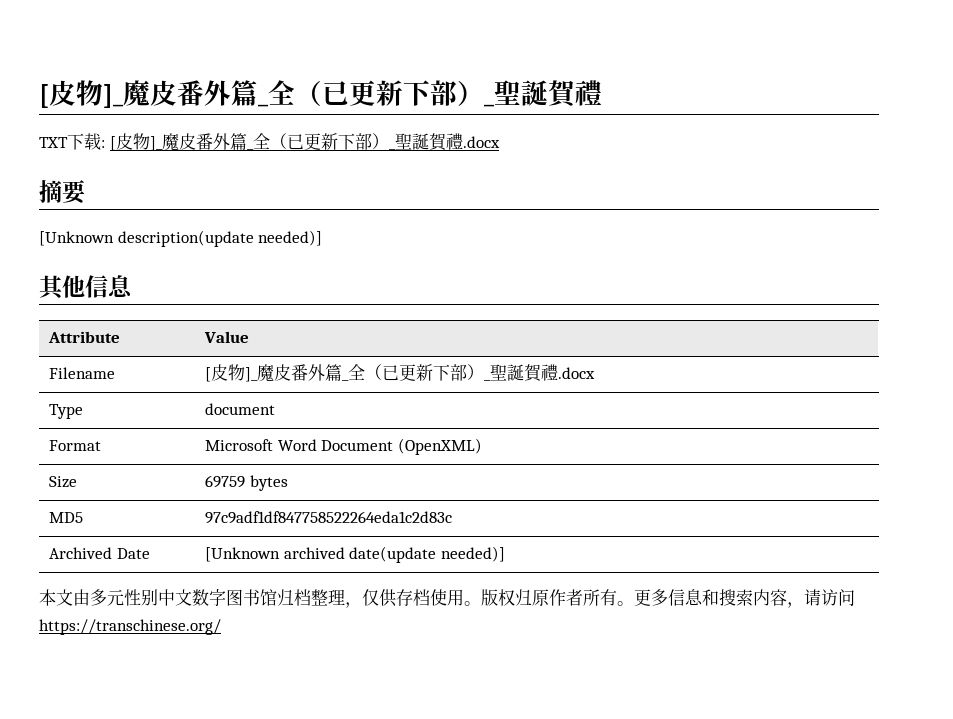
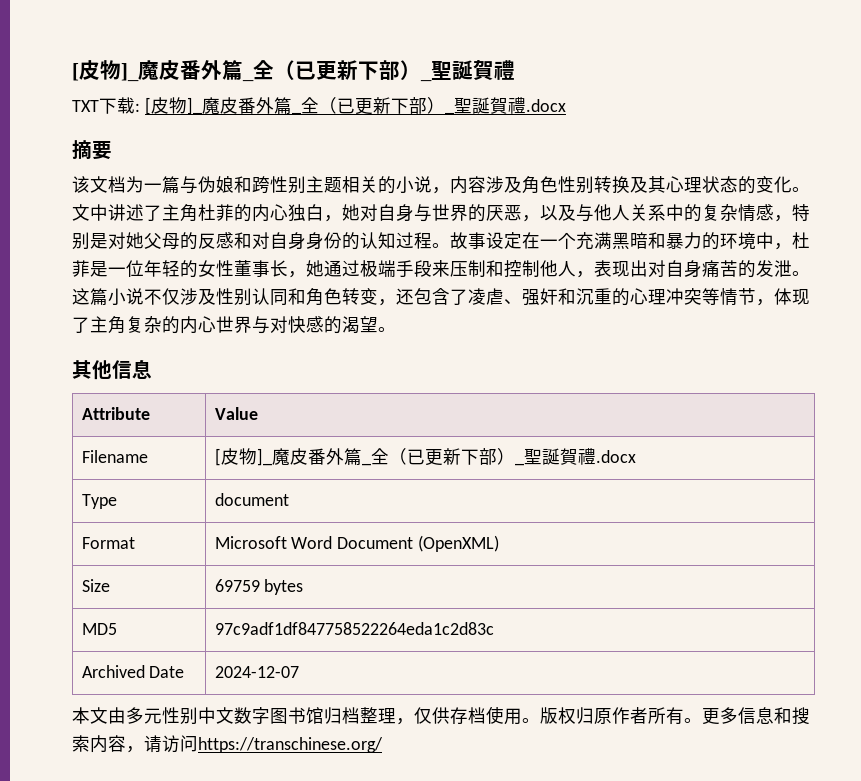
[39,230,323,247] [Unknown description(update needed)] -> [72,176,810,194] [72,204,810,222] [72,232,810,250] [72,260,810,278] [72,288,810,306] [72,316,396,334] 该文档为一篇与伪娘和跨性别主题相关的小说，内容涉及角色性别转换及其心理状态的变化。文中讲述了主角杜菲的内心独白，她对自身与世界的厌恶，以及与他人关系中的复杂情感，特别是对她父母的反感和对自身身份的认知过程。故事设定在一个充满黑暗和暴力的环境中，杜菲是一位年轻的女性董事长，她通过极端手段来压制和控制他人，表现出对自身痛苦的发泄。这篇小说不仅涉及性别认同和角色转变，还包含了凌虐、强奸和沉重的心理冲突等情节，体现了主角复杂的内心世界与对快感的渴望。
[205,546,505,563] [Unknown archived date(update needed)] -> [214,666,299,678] 2024-12-07

